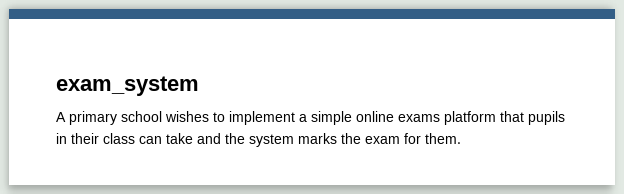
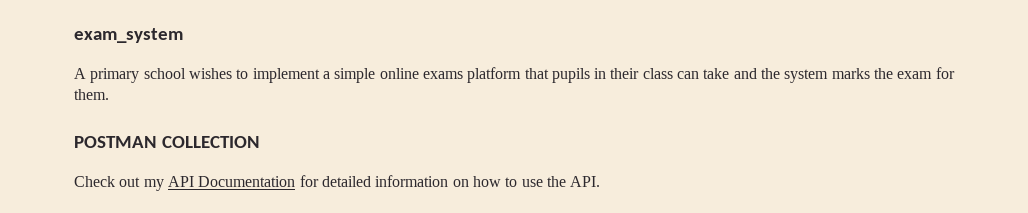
(461, 138) none -> [74,136,260,148] [74,175,601,191] // POSTMAN COLLECTION // Check out my API Documentation for detailed information on how to use the API.

